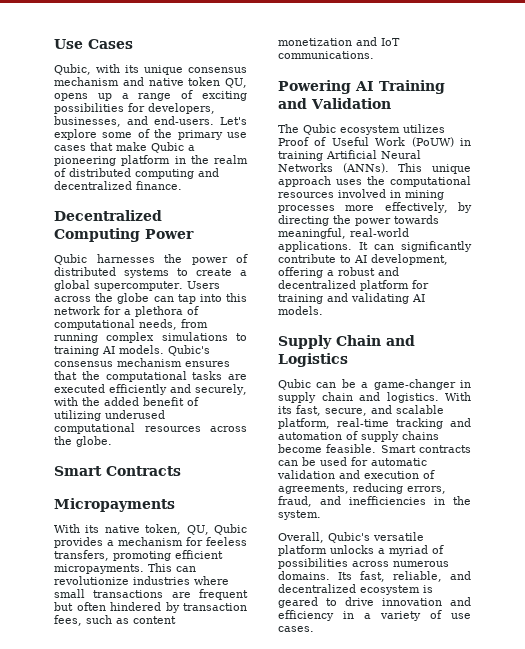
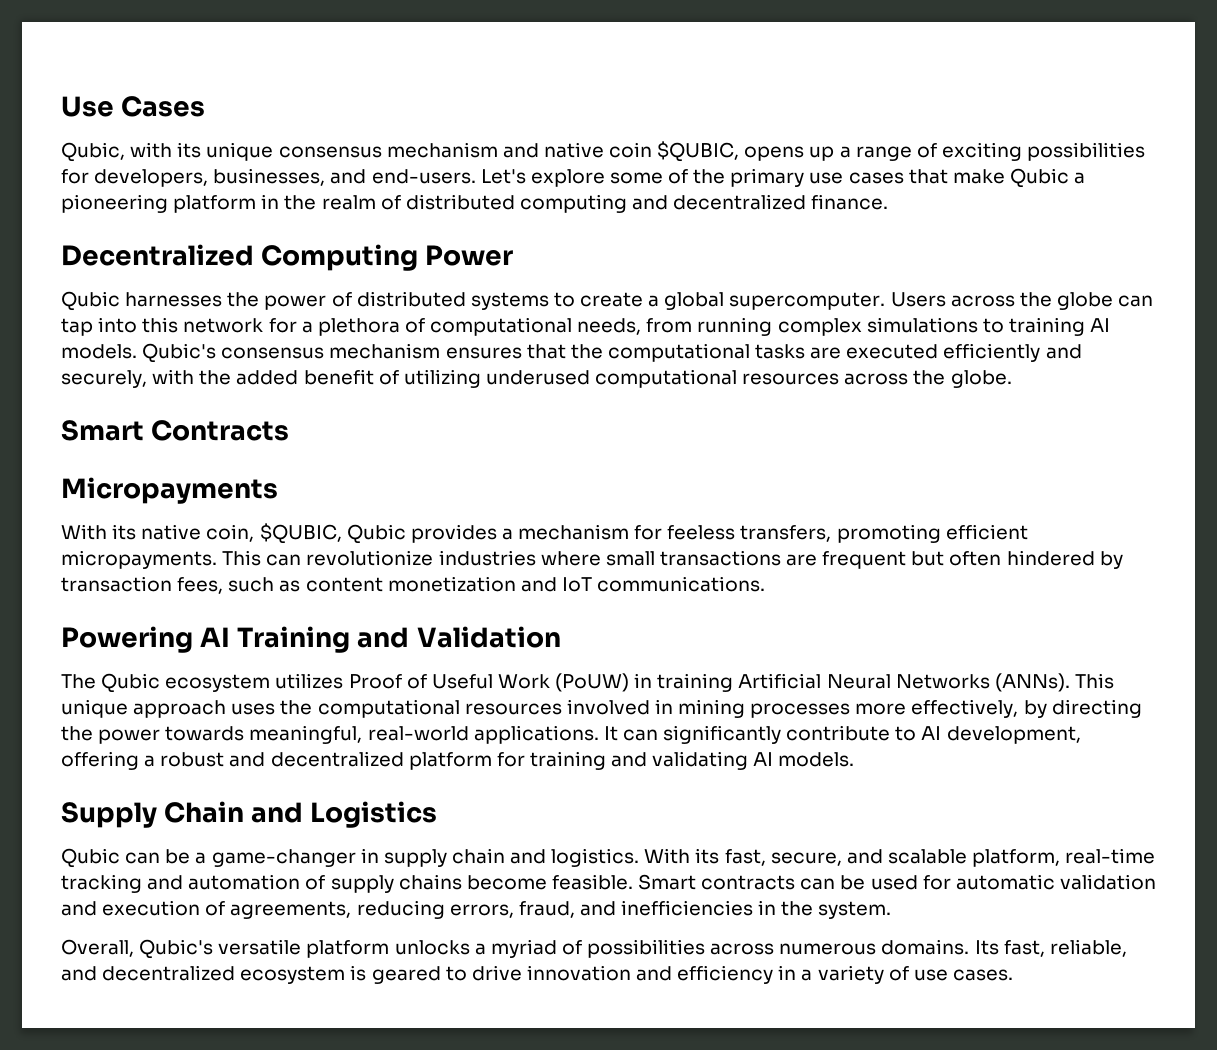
[188,77,247,88] token QU, -> [609,141,740,162] coin $QUBIC,
[145,524,209,535] token, QU, -> [206,523,342,544] coin, $QUBIC,

